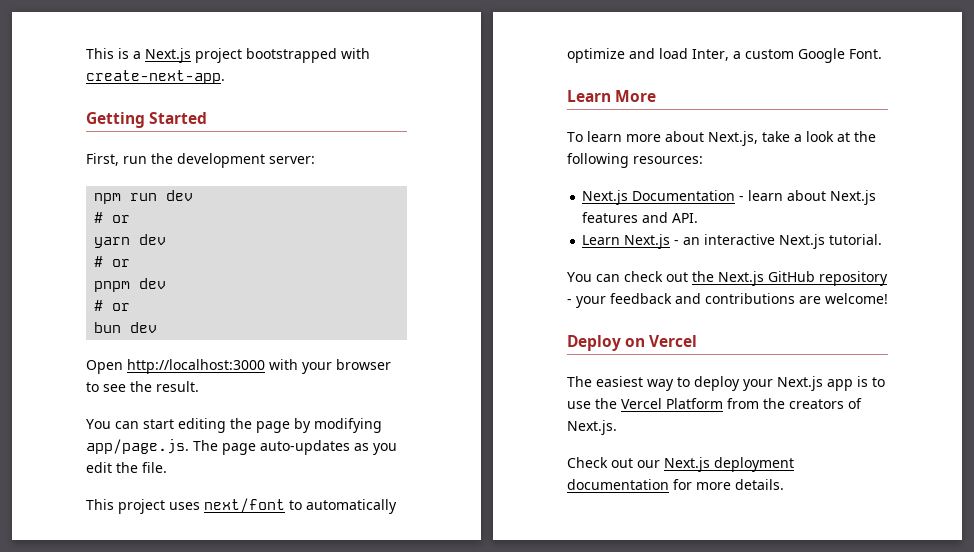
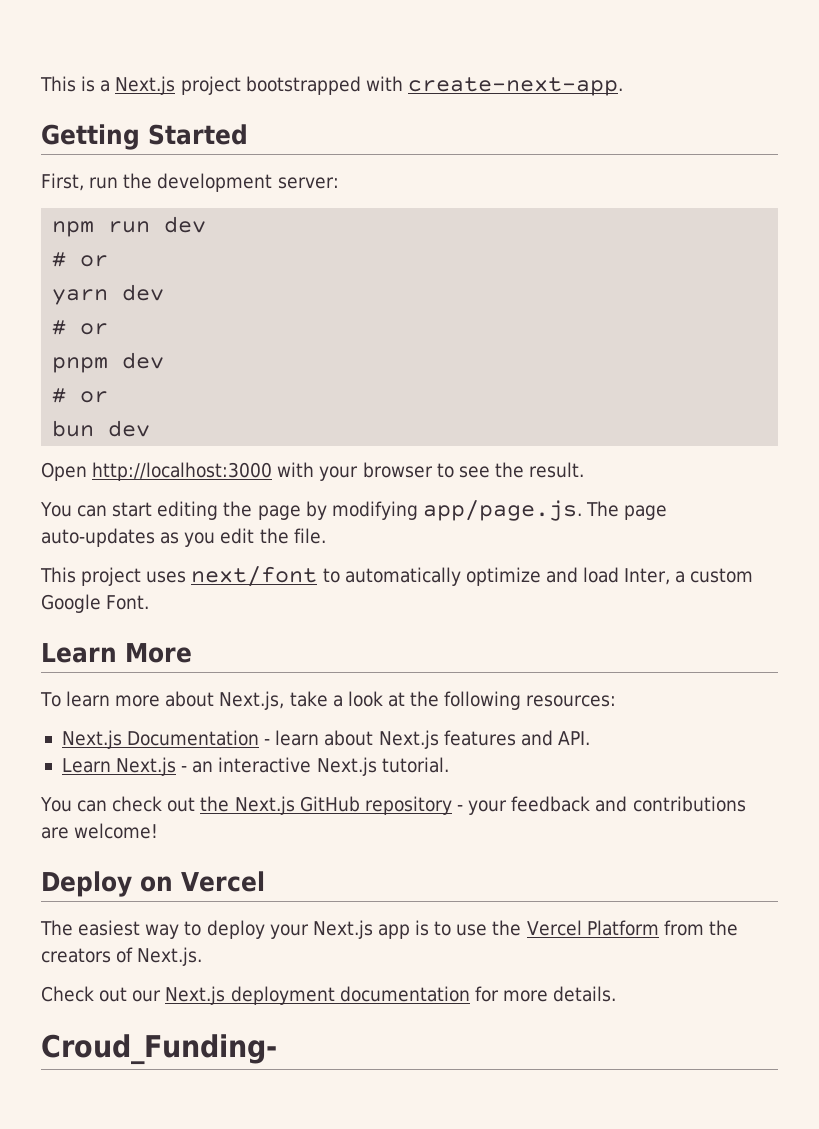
(784, 484) none -> [41,1034,277,1065] // Croud_Funding-

